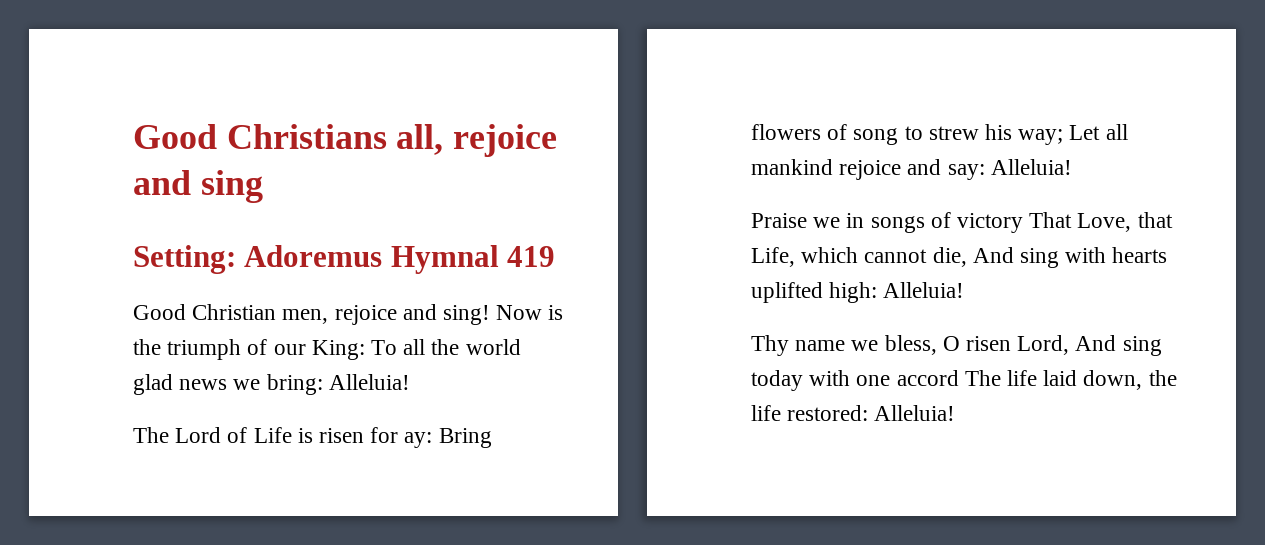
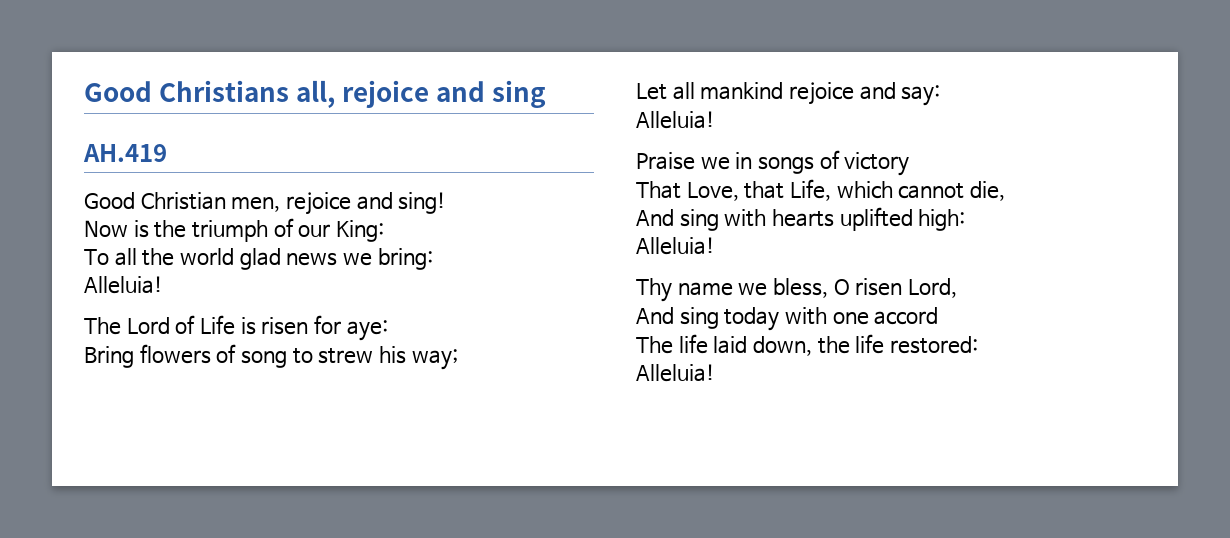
[133,245,556,274] Setting: Adoremus Hymnal 419 -> [83,144,167,162] AH.419
(491, 315) none -> (447, 203) //
(365, 350) none -> (385, 231) //
(323, 384) none -> (433, 259) //
[404,432,433,448] ay: -> [346,320,388,341] aye: //
(1064, 137) none -> (458, 359) //
(985, 172) none -> (941, 95) //
(1024, 223) none -> (910, 164) //
(967, 257) none -> (1005, 191) //
(878, 292) none -> (966, 220) //
(1070, 345) none -> (958, 288) //
(959, 378) none -> (939, 316) //
(869, 413) none -> (979, 345) //

